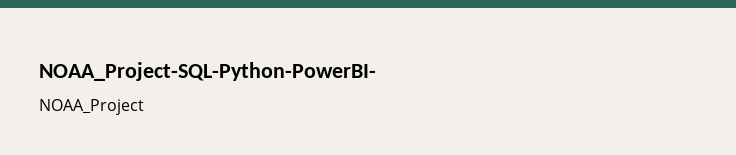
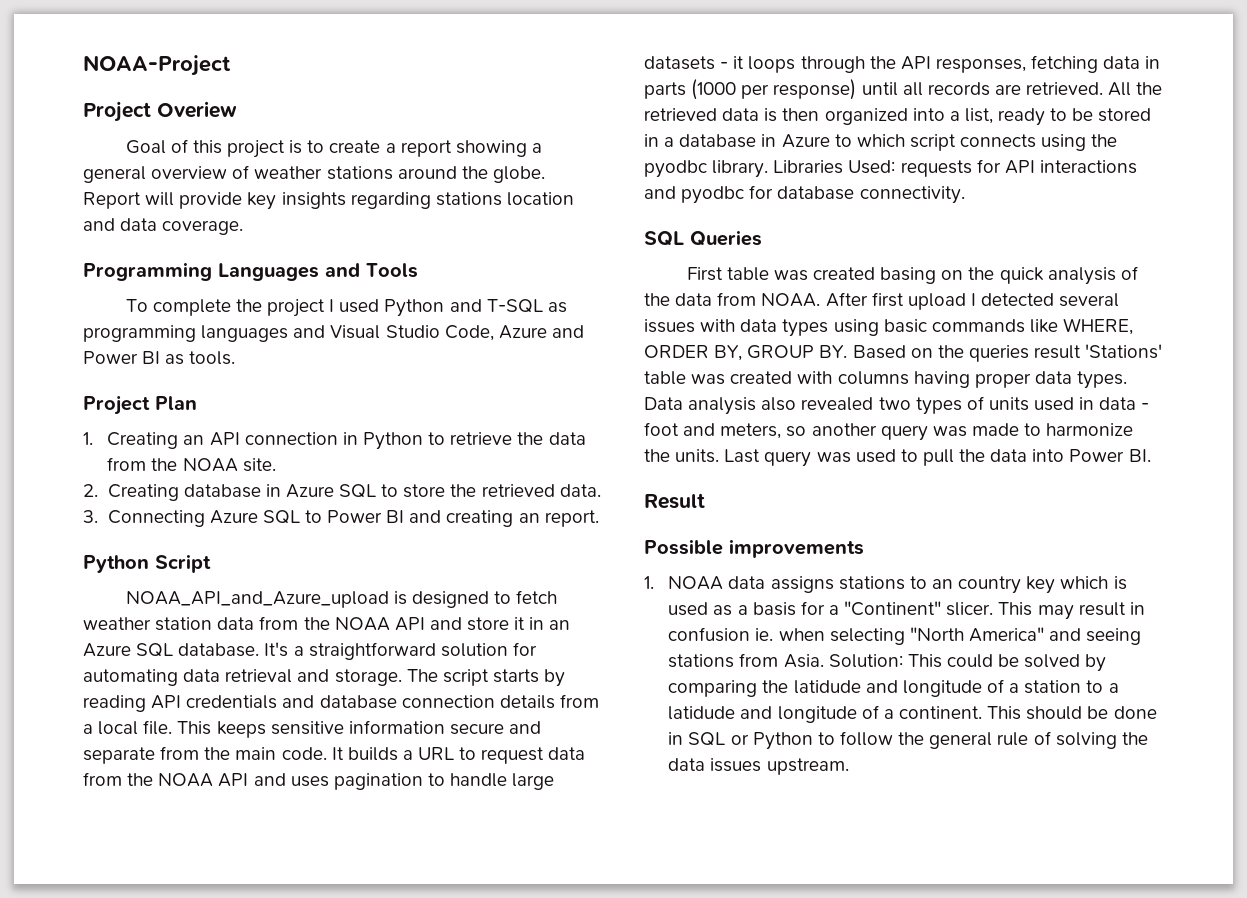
[39,62,376,81] [39,99,144,115] NOAA_Project-SQL-Python-PowerBI- // NOAA_Project -> [83,55,231,76] [83,101,237,122] [125,139,542,158] [83,165,545,183] [83,192,574,210] [83,218,244,235] [83,262,418,281] [125,299,567,317] [83,325,584,342] [83,351,236,365] [83,395,197,415] [83,432,586,450] [107,457,276,472] [83,484,601,501] [83,510,599,527] [83,554,211,573] [125,590,558,608] [83,616,571,631] [83,642,537,660] [83,669,566,687] [83,694,599,712] [83,720,542,738] [83,746,586,764] [83,772,555,790] [644,55,1161,73] [644,79,1163,100] [644,108,1152,126] [644,134,1118,151] [644,159,1137,178] [644,185,965,204] [644,230,762,246] [686,266,1138,285] [644,292,1120,310] [644,318,1134,337] [644,344,1163,362] [644,371,1128,389] [644,396,1150,415] [644,422,1134,441] [644,449,1151,467] [644,493,705,509] [644,539,864,558] [644,576,1127,594] [668,601,1145,620] [668,627,1142,645] [668,653,1107,672] [668,679,1119,697] [668,705,1157,723] [668,731,1148,750] [668,758,849,775] NOAA-Project // Project Overiew // Goal of this project is to create a report showing a general overview of weather stations around the globe. Report will provide key insights regarding stations location and data coverage. // Programming Languages and Tools // To complete the project I used Python and T-SQL as programming languages and Visual Studio Code, Azure and Power BI as tools. // Project Plan // 1. Creating an API connection in Python to retrieve the data from the NOAA site. // 2. Creating database in Azure SQL to store the retrieved data. // 3. Connecting Azure SQL to Power BI and creating an report. // Python Script // NOAA_API_and_Azure_upload is designed to fetch weather station data from the NOAA API and store it in an Azure SQL database. It's a straightforward solution for automating data retrieval and storage. The script starts by reading API credentials and database connection details from a local file. This keeps sensitive information secure and separate from the main code. It builds a URL to request data from the NOAA API and uses pagination to handle large datasets - it loops through the API responses, fetching data in parts (1000 per response) until all records are retrieved. All the retrieved data is then organized into a list, ready to be stored in a database in Azure to which script connects using the pyodbc library. Libraries Used: requests for API interactions and pyodbc for database connectivity. // SQL Queries // First table was created basing on the quick analysis of the data from NOAA. After first upload I detected several issues with data types using basic commands like WHERE, ORDER BY, GROUP BY. Based on the queries result 'Stations' table was created with columns having proper data types. Data analysis also revealed two types of units used in data - foot and meters, so another query was made to harmonize the units. Last query was used to pull the data into Power BI. // Result // Possible improvements // 1. NOAA data assigns stations to an country key which is used as a basis for a "Continent" slicer. This may result in confusion ie. when selecting "North America" and seeing stations from Asia. Solution: This could be solved by comparing the latidude and longitude of a station to a latidude and longitude of a continent. This should be done in SQL or Python to follow the general rule of solving the data issues upstream.

